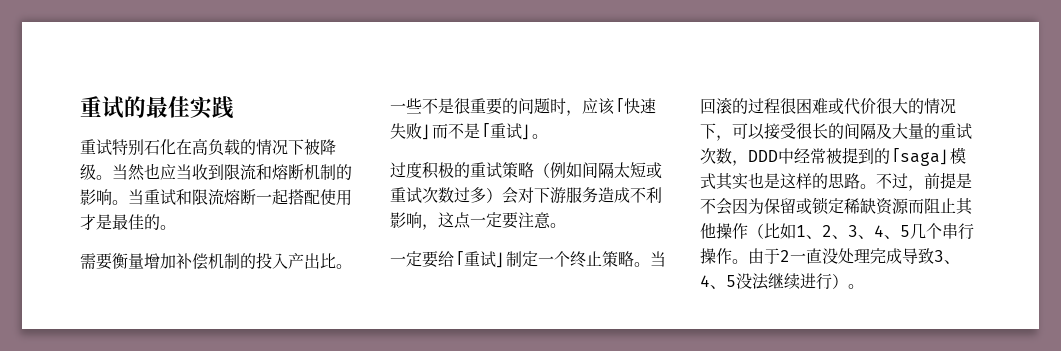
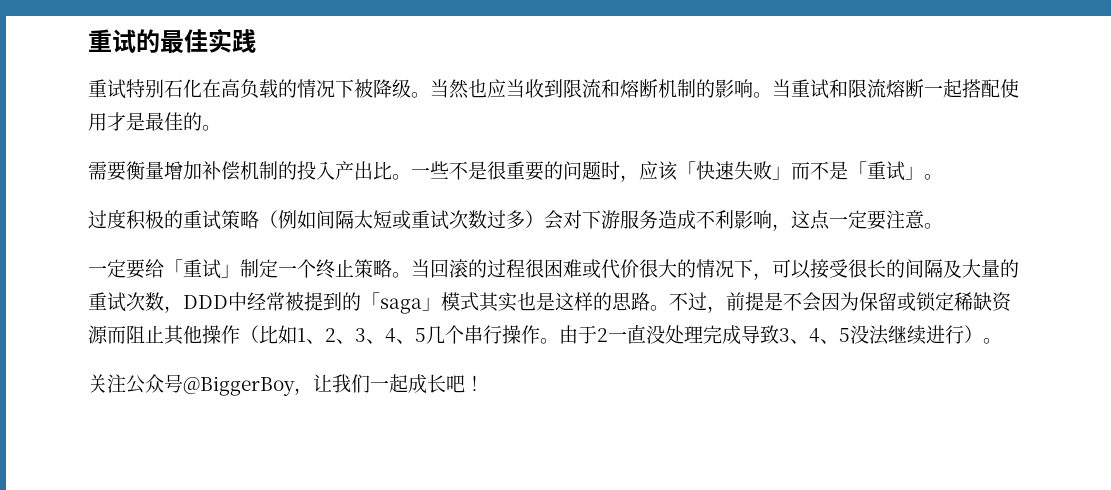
(864, 286) none -> [88,374,484,396] // 关注公众号@BiggerBoy，让我们一起成长吧！

